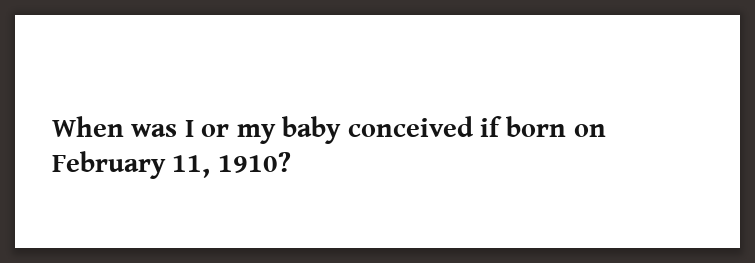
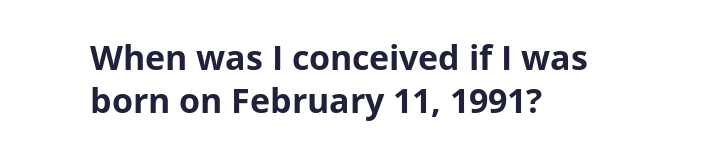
[201,116,502,144] or my baby conceived if -> [292,44,589,70] conceived if I was
[217,152,291,173] 1910? -> [450,89,543,113] 1991?

